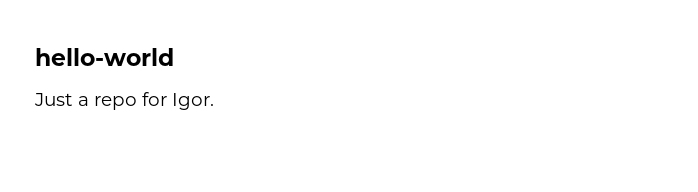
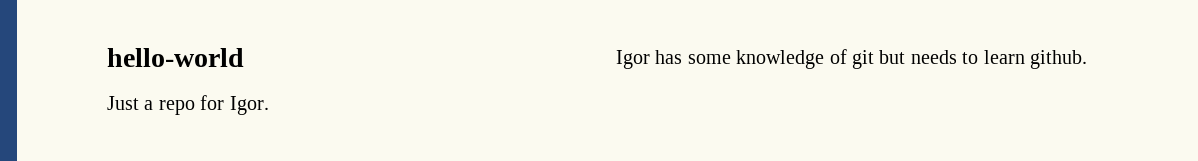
(214, 101) none -> [616,49,1087,69] // Igor has some knowledge of git but needs to learn github.

